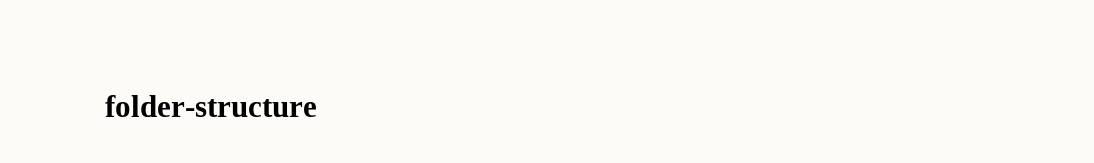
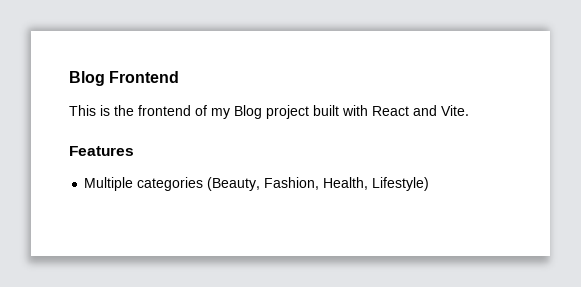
[105,95,317,117] folder-structure -> [69,71,180,86] [69,105,469,119] [69,146,134,156] [84,177,430,191] Blog Frontend // This is the frontend of my Blog project built with React and Vite. // Features // Multiple categories (Beauty, Fashion, Health, Lifestyle)

